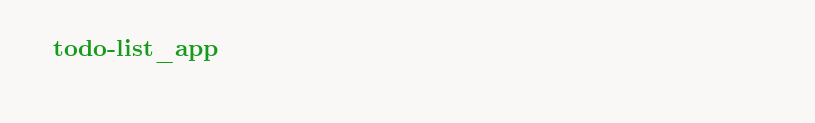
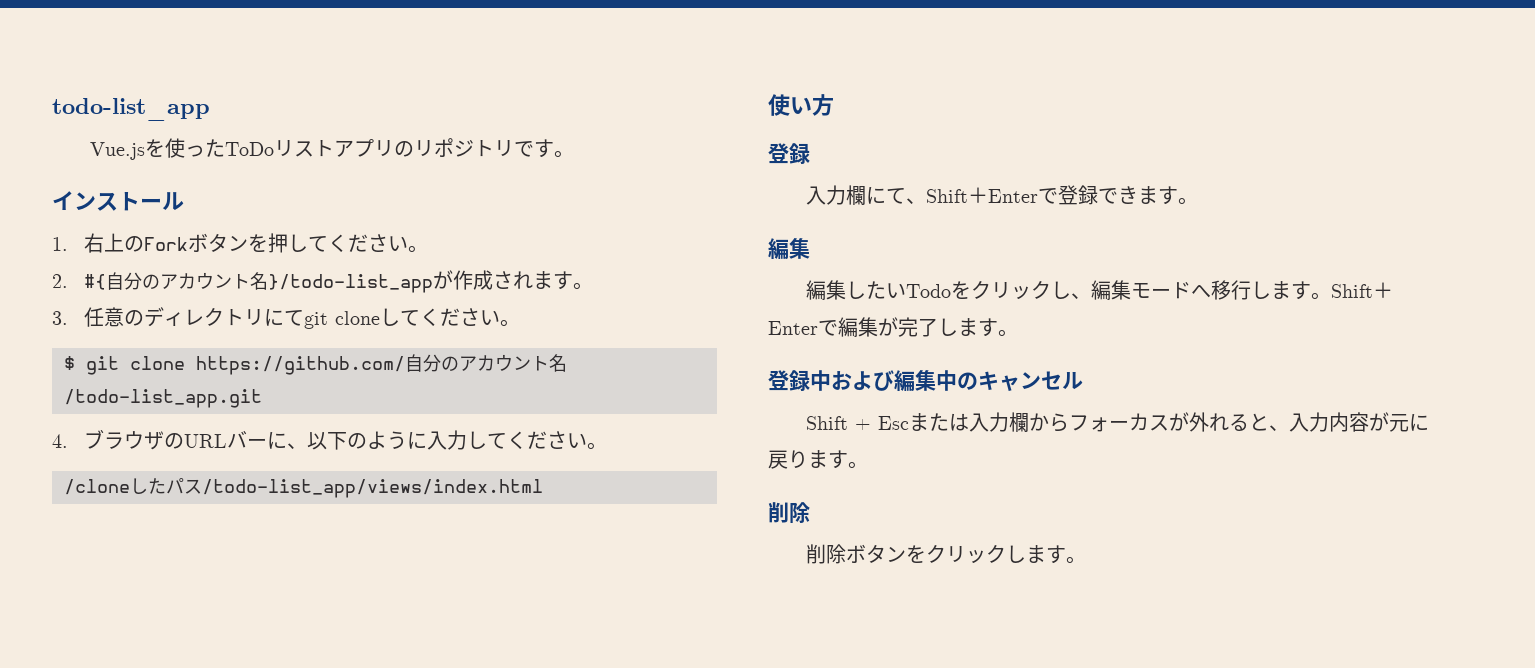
(218, 51) none -> [90,138,575,160] [52,191,184,211] [52,233,429,253] [52,270,594,293] [52,307,521,329] [64,354,567,375] [64,389,262,408] [52,429,608,450] [64,478,543,498] [768,94,834,116] [768,143,810,164] [806,185,1199,205] [768,238,810,259] [806,280,1394,300] [768,317,1018,337] [768,370,1083,391] [806,412,1430,432] [768,450,868,469] [768,502,810,523] [806,544,1087,564] // Vue.jsを使ったToDoリストアプリのリポジトリです。 // インストール // 1.右上のForkボタンを押してください。 // 2. #{自分のアカウント名}/todo-list_appが作成されます。 // 3.任意のディレクトリにてgit cloneしてください。 // $ git clone https://github.com/自分のアカウント名/todo-list_app.git // 4.ブラウザのURLバーに、以下のように入力してください。 // /cloneしたパス/todo-list_app/views/index.html // 使い方 // 登録 // 入力欄にて、Shift＋Enterで登録できます。 // 編集 // 編集したいTodoをクリックし、編集モードへ移行します。Shift＋Enterで編集が完了します。 // 登録中および編集中のキャンセル // Shift + Escまたは入力欄からフォーカスが外れると、入力内容が元に戻ります。 // 削除 // 削除ボタンをクリックします。

